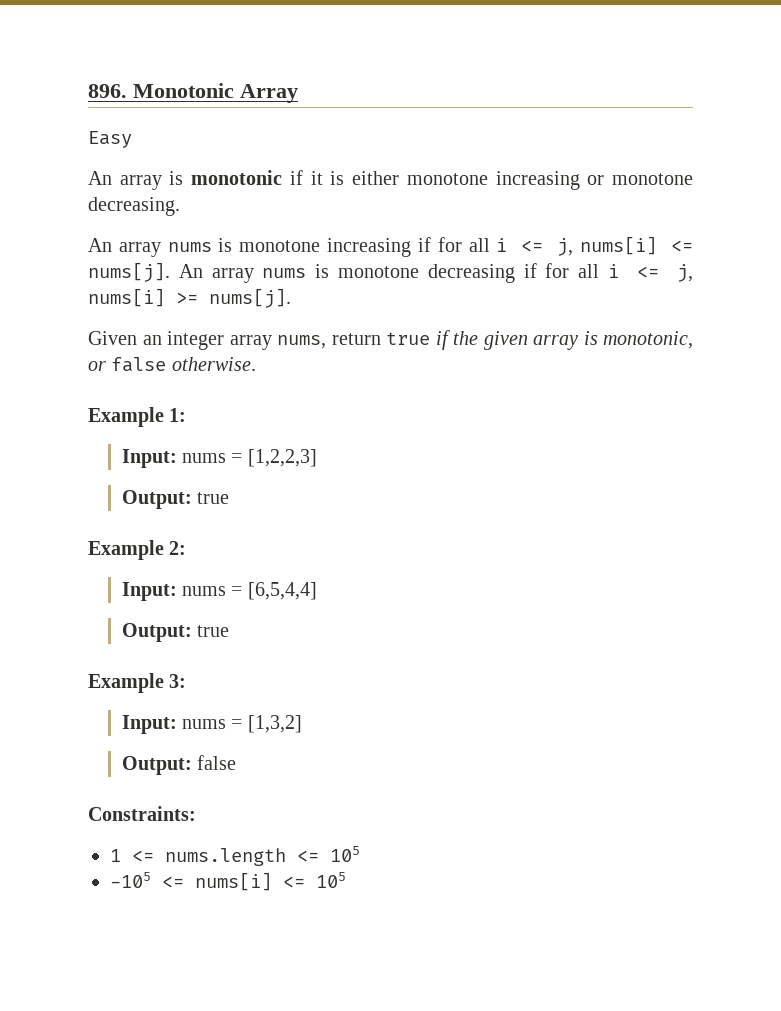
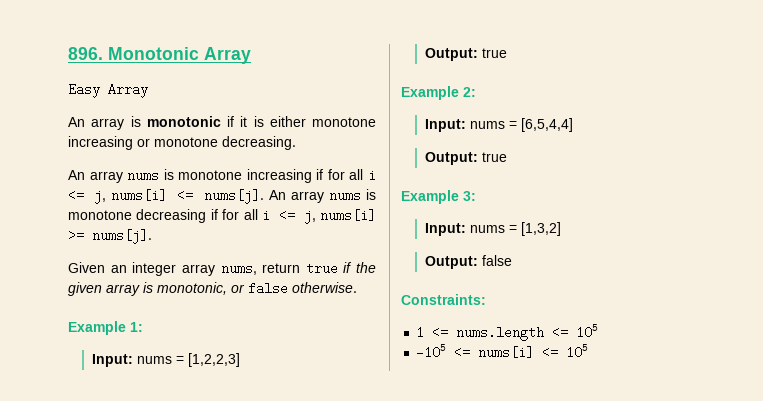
(132, 139) none -> [108,83,148,98] Array

